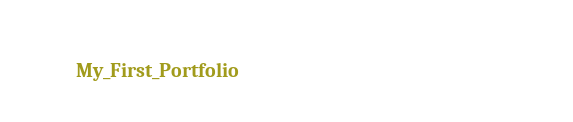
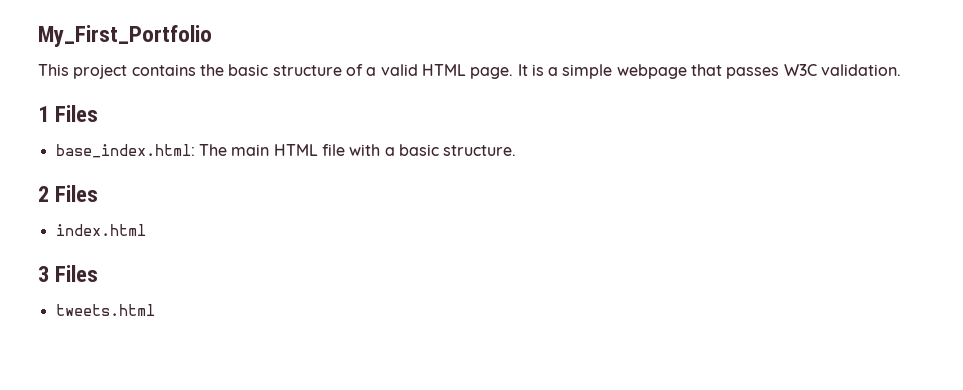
(239, 71) none -> [38,64,902,79] [38,105,99,122] [55,144,517,158] [38,185,99,202] [55,224,146,236] [38,265,99,282] [55,304,155,316] // This project contains the basic structure of a valid HTML page. It is a simple webpage that passes W3C validation. // 1 Files // base_index.html: The main HTML file with a basic structure. // 2 Files // index.html // 3 Files // tweets.html

